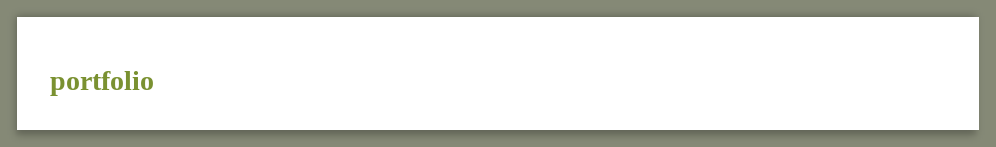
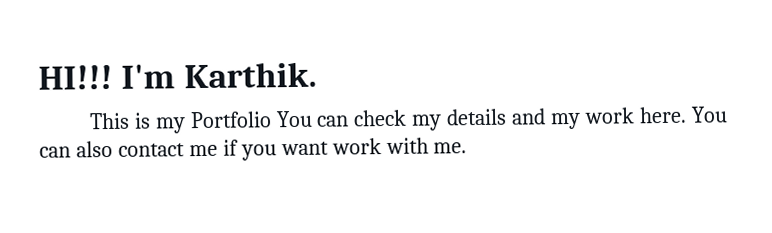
[50,71,154,96] portfolio -> [38,61,317,90] [88,106,728,134] [39,137,468,161] HI!!! I'm Karthik. // This is my Portfolio You can check my details and my work here. You can also contact me if you want work with me.

